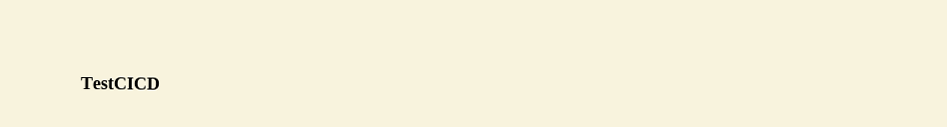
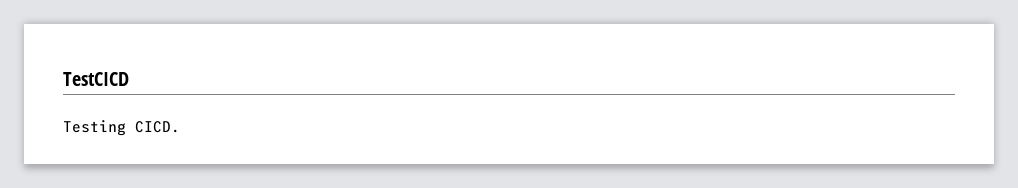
(160, 83) none -> [63,120,180,136] // Testing CICD.

